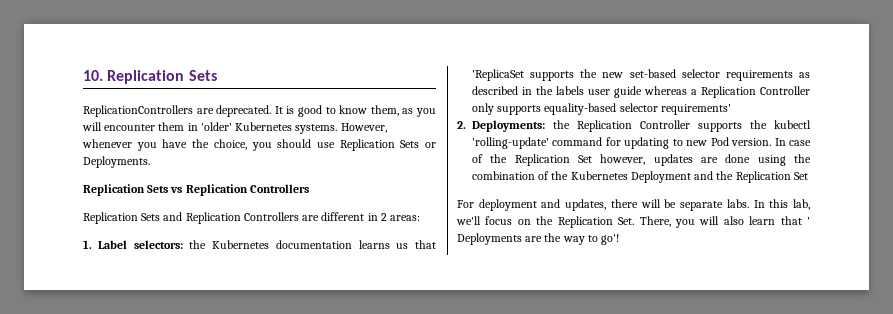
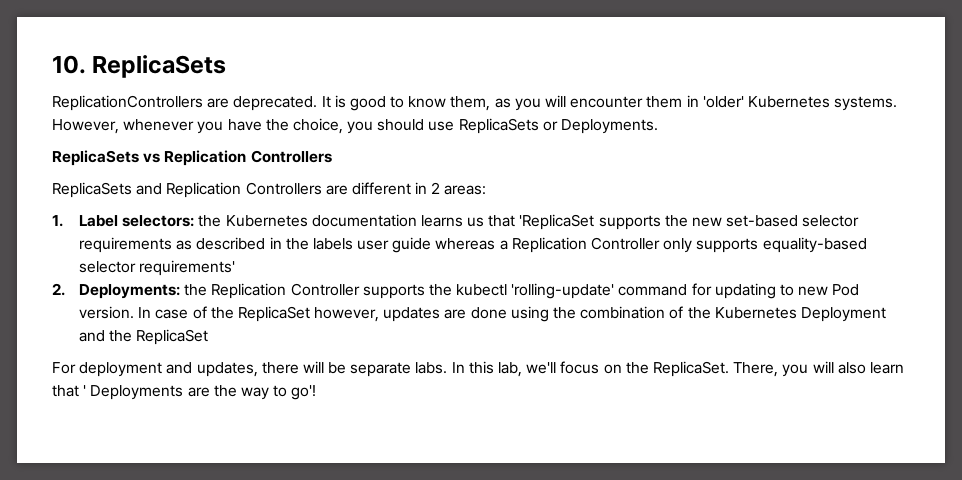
[107,70,217,84] Replication Sets -> [92,55,227,78] ReplicaSets
[339,139,420,151] Replication Sets -> [458,118,539,134] ReplicaSets
[83,184,169,196] Replication Sets -> [52,150,139,166] ReplicaSets
[83,212,161,224] Replication Sets -> [52,182,132,198] ReplicaSets
[514,154,592,166] Replication Set -> [237,306,310,322] ReplicaSet
[735,171,808,183] Replication Set -> [136,329,209,345] ReplicaSet
[557,216,635,228] Replication Set. -> [652,361,729,377] ReplicaSet.

